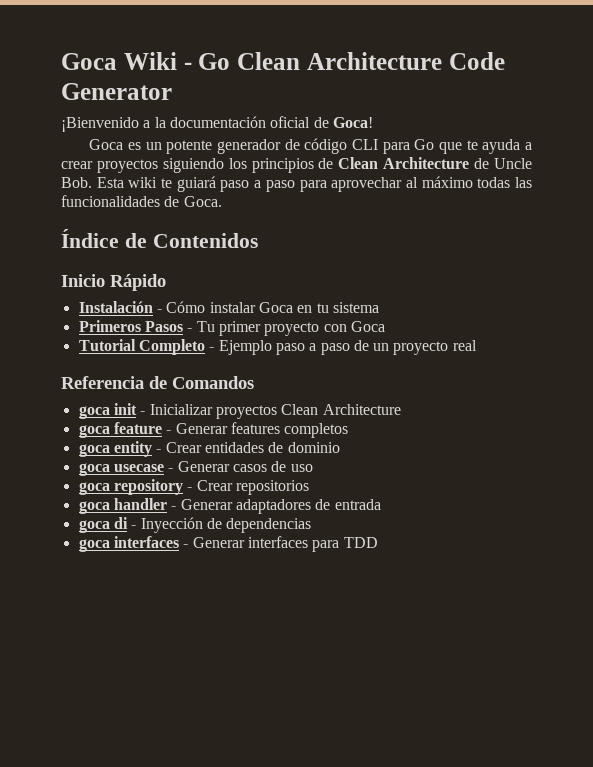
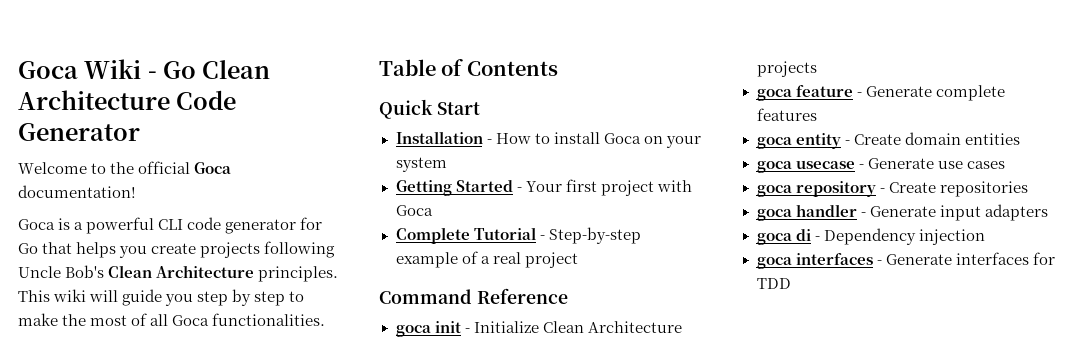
[61,116,373,132] [89,138,532,154] [61,157,533,173] [61,176,532,192] [61,195,222,207] [61,229,258,248] [61,274,166,291] [78,301,379,313] [78,320,385,336] [78,339,477,355] [61,376,254,389] ¡Bienvenido a la documentación oficial de Goca! // Goca es un potente generador de código CLI para Go que te ayuda a crear proyectos siguiendo los principios de Clean Architecture de Uncle Bob. Esta wiki te guiará paso a paso para aprovechar al máximo todas las funcionalidades de Goca. // Índice de Contenidos // Inicio Rápido // Instalación - Cómo instalar Goca en tu sistema // Primeros Pasos - Tu primer proyecto con Goca // Tutorial Completo - Ejemplo paso a paso de un proyecto real // Referencia de Comandos -> [18,161,232,174] [18,185,136,198] [18,217,323,234] [18,241,336,258] [18,265,339,282] [18,289,305,306] [18,313,326,326] [379,59,558,76] [379,99,480,119] [395,131,701,148] [395,157,447,172] [395,179,692,196] [395,205,433,216] [395,227,641,244] [395,251,578,268] [379,288,568,304] Welcome to the official Goca documentation! // Goca is a powerful CLI code generator for Go that helps you create projects following Uncle Bob's Clean Architecture principles. This wiki will guide you step by step to make the most of all Goca functionalities. // Table of Contents // Quick Start // Installation - How to install Goca on your system // Getting Started - Your first project with Goca // Complete Tutorial - Step-by-step example of a real project // Command Reference
[149,404,401,419] Inicializar proyectos Clean Architecture -> [473,321,682,333] [756,61,817,77] Initialize Clean Architecture projects
[175,423,228,434] Generar -> [865,85,1005,101] Generate complete
[284,423,349,438] completos -> (817, 114) none
[165,442,340,453] Crear entidades de dominio -> [853,132,1020,145] Create domain entities
[177,461,313,472] Generar casos de uso -> [867,158,1005,169] Generate use cases
[196,480,309,495] Crear repositorios -> [888,181,1028,197] Create repositories
[180,499,381,514] Generar adaptadores de entrada -> [869,204,1048,221] Generate input adapters
[140,517,312,533] Inyección de dependencias -> [823,228,985,245] Dependency injection
[192,536,340,552] Generar interfaces para -> [885,252,1055,265] Generate interfaces for

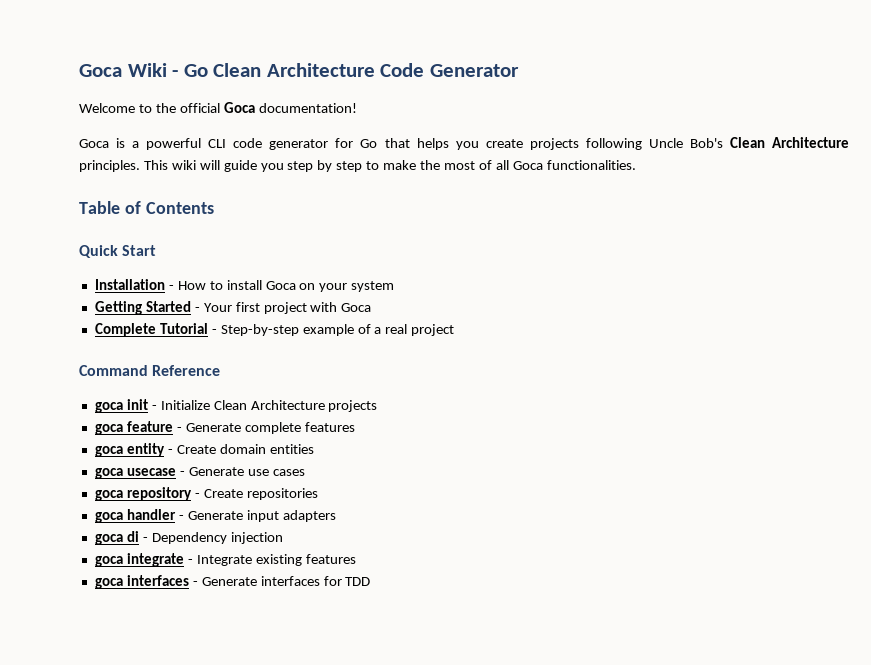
(985, 237) none -> [94,553,356,567] // goca integrate - Integrate existing features

